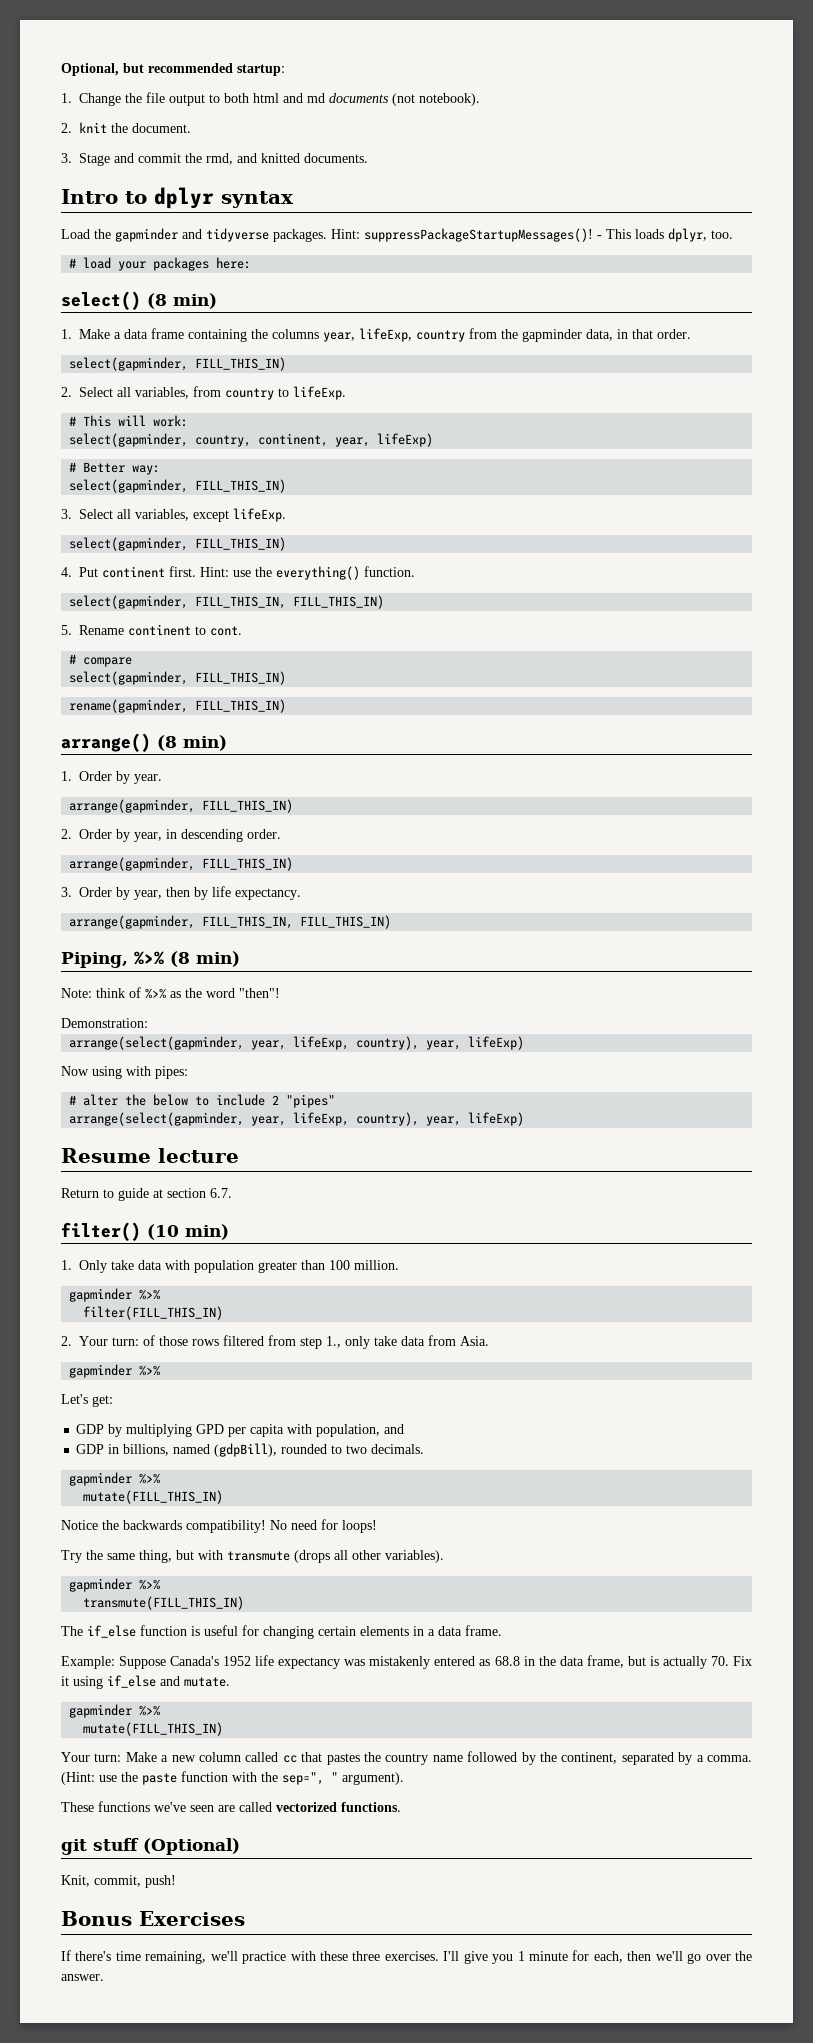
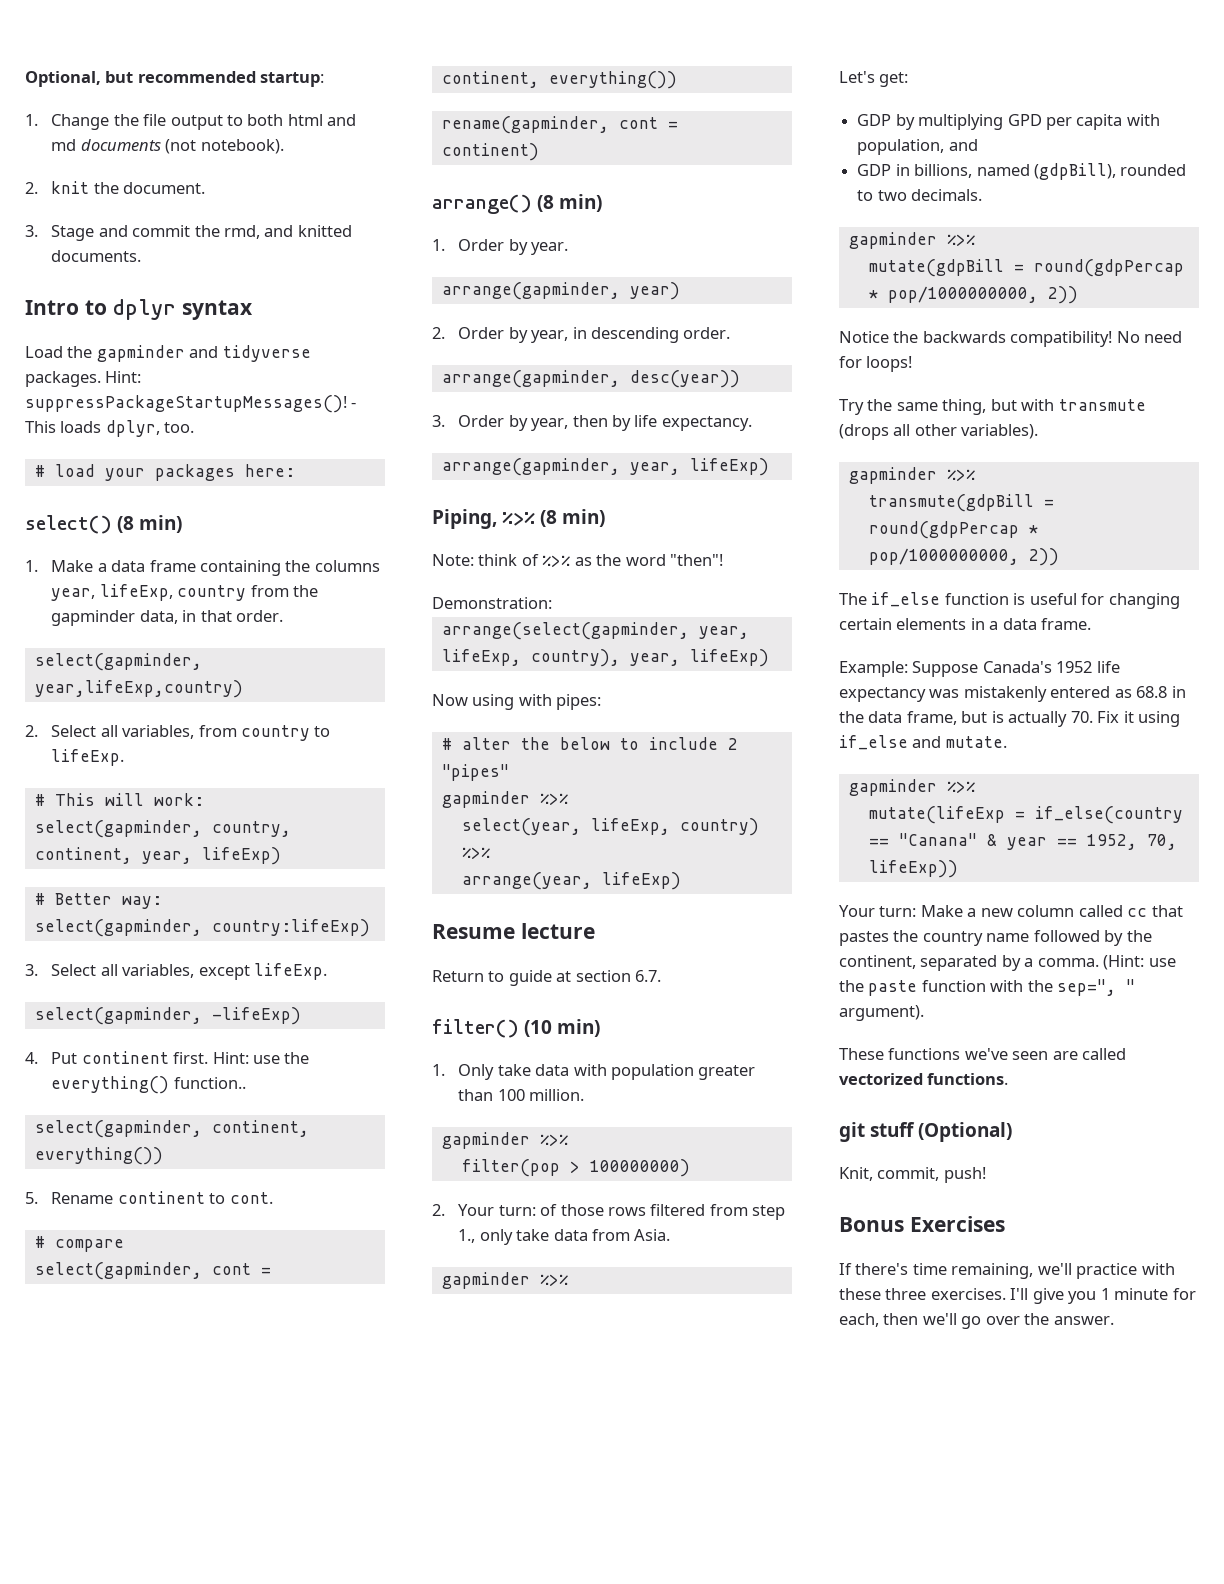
[195,357,287,371] FILL_THIS_IN) -> [34,680,243,698] year,lifeExp,country)
[195,479,287,493] FILL_THIS_IN) -> [211,919,370,937] country:lifeExp)
[195,537,287,551] FILL_THIS_IN) -> [211,1007,301,1025] -lifeExp)
[364,566,415,577] [69,595,385,609] function. // select(gapminder, FILL_THIS_IN, FILL_THIS_IN) -> [173,1077,246,1089] [34,1120,309,1138] [34,1147,163,1165] function.. // select(gapminder, continent, everything())
[195,671,287,685] [69,699,287,713] FILL_THIS_IN) // rename(gapminder, FILL_THIS_IN) -> [211,1263,271,1275] [441,71,677,89] [441,116,678,134] [441,143,539,161] cont = continent, everything()) // rename(gapminder, cont = continent)
[202,799,294,813] FILL_THIS_IN) -> [629,282,680,300] year)
[202,857,294,871] FILL_THIS_IN) -> [629,370,740,388] desc(year))
[202,915,392,929] FILL_THIS_IN, FILL_THIS_IN) -> [629,458,769,476] year, lifeExp)
[69,1112,462,1126] arrange(select(gapminder, year, lifeExp, country), year, -> [441,791,568,808] [461,818,759,836] [461,847,490,859] [461,872,592,890] gapminder %>% // select(year, lifeExp, country) %>% // arrange(year,
[83,1306,224,1320] filter(FILL_THIS_IN) -> [461,1159,690,1177] filter(pop > 100000000)
[83,1490,224,1504] mutate(FILL_THIS_IN) -> [868,259,1184,277] [868,286,1078,304] mutate(gdpBill = round(gdpPercap * pop/1000000000, 2))
[83,1596,245,1610] transmute(FILL_THIS_IN) -> [868,494,1054,512] [868,521,1038,539] [868,548,1059,566] transmute(gdpBill = round(gdpPercap * pop/1000000000, 2))
[83,1722,224,1736] mutate(FILL_THIS_IN) -> [868,806,1183,824] [868,833,1177,850] [868,860,958,878] mutate(lifeExp = if_else(country == "Canana" & year == 1952, 70, lifeExp))

